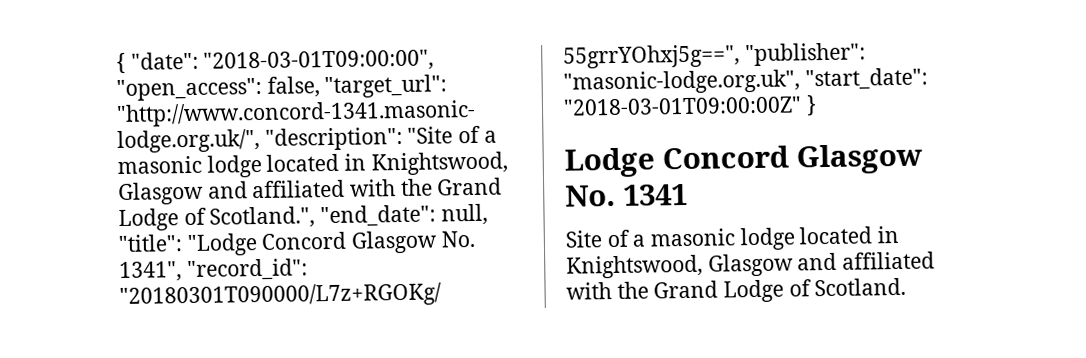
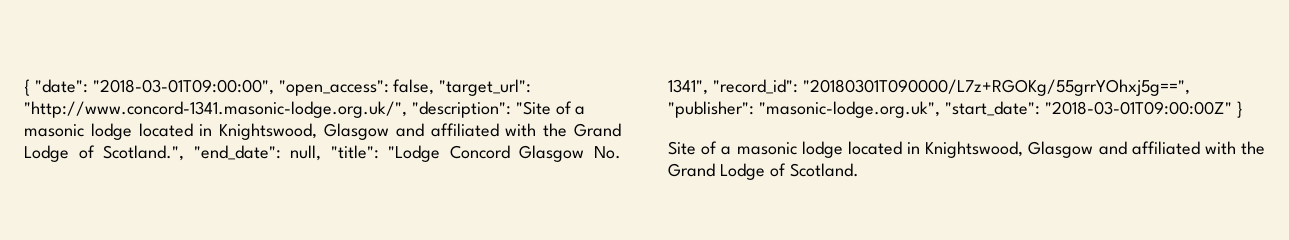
[564,143,923,178] [565,183,688,207] // Lodge Concord Glasgow No. 1341 -> (1244, 109) none

